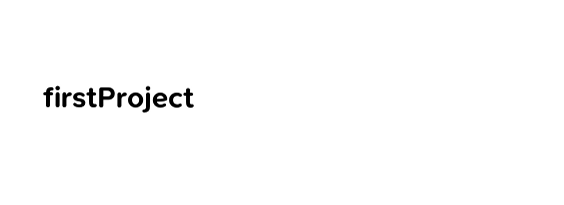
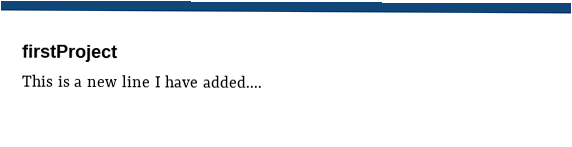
(195, 99) none -> [21,74,263,88] // This is a new line I have added....

